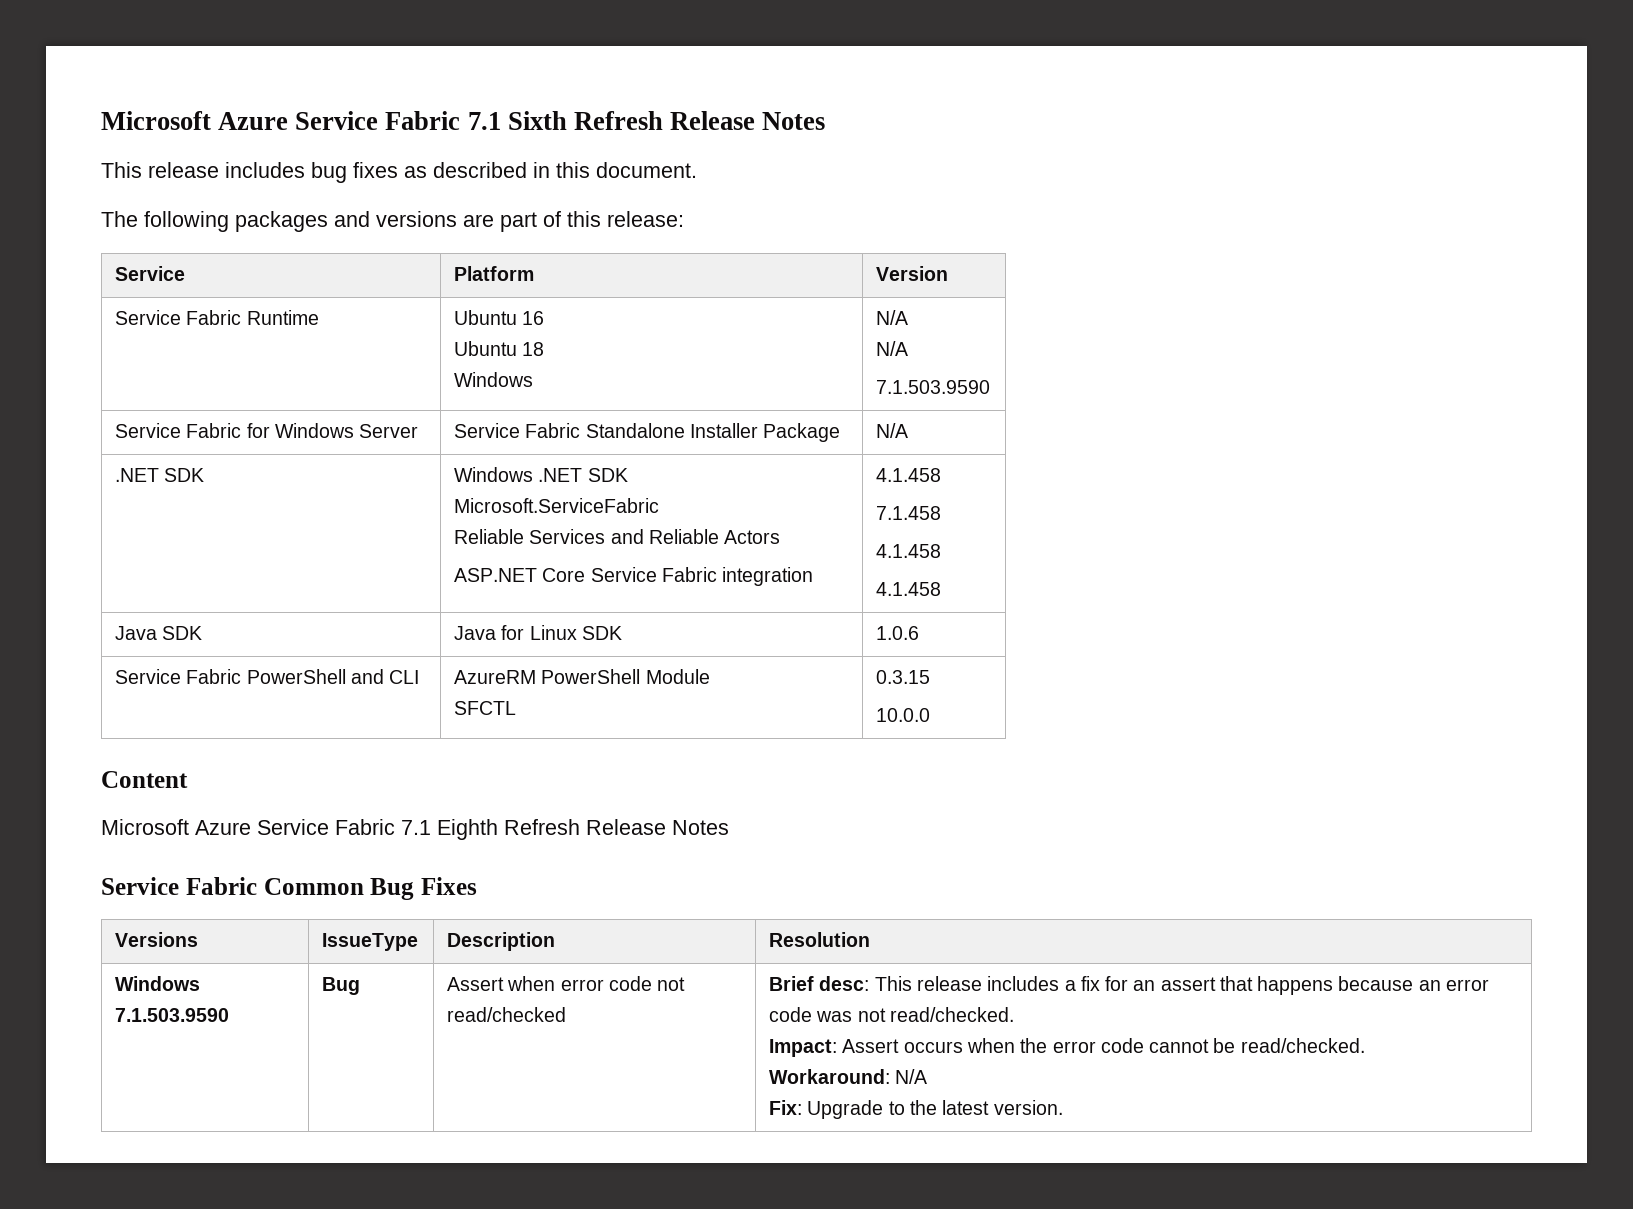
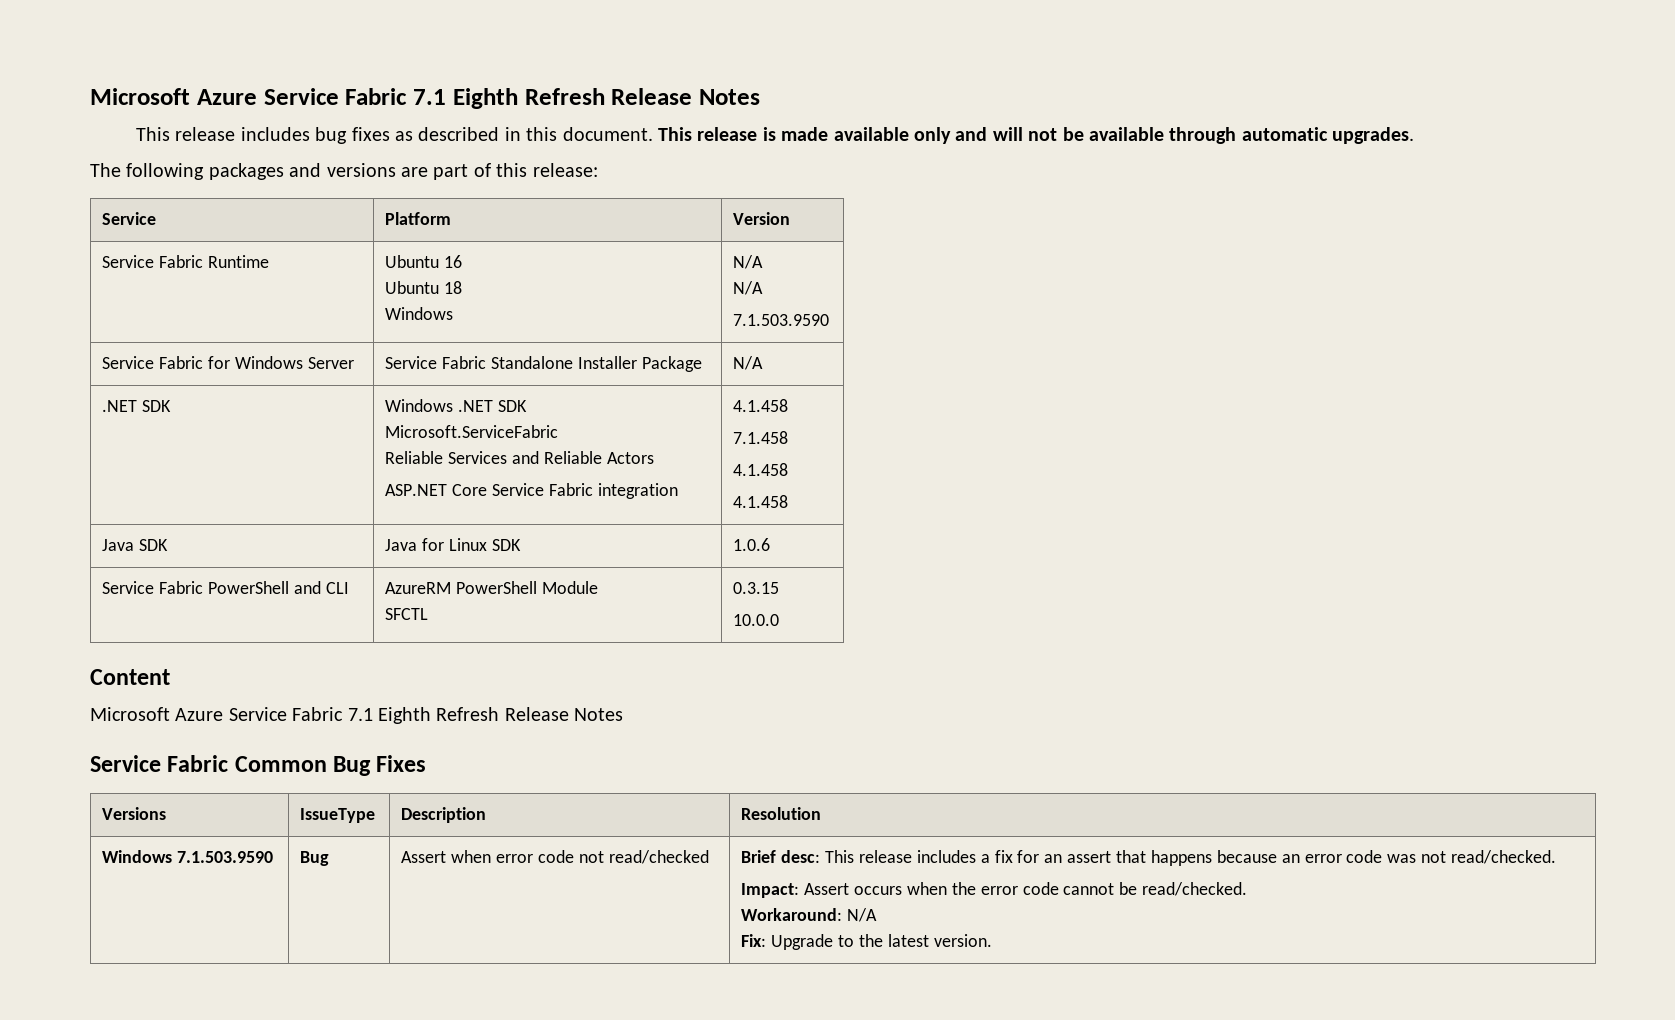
[101,111,567,130] Microsoft Azure Service Fabric 7.1 Sixth -> [90,88,518,109] Microsoft Azure Service Fabric 7.1 Eighth
(697, 170) none -> [657,127,1415,144] This release is made available only and will not be available through automatic upgrades.

